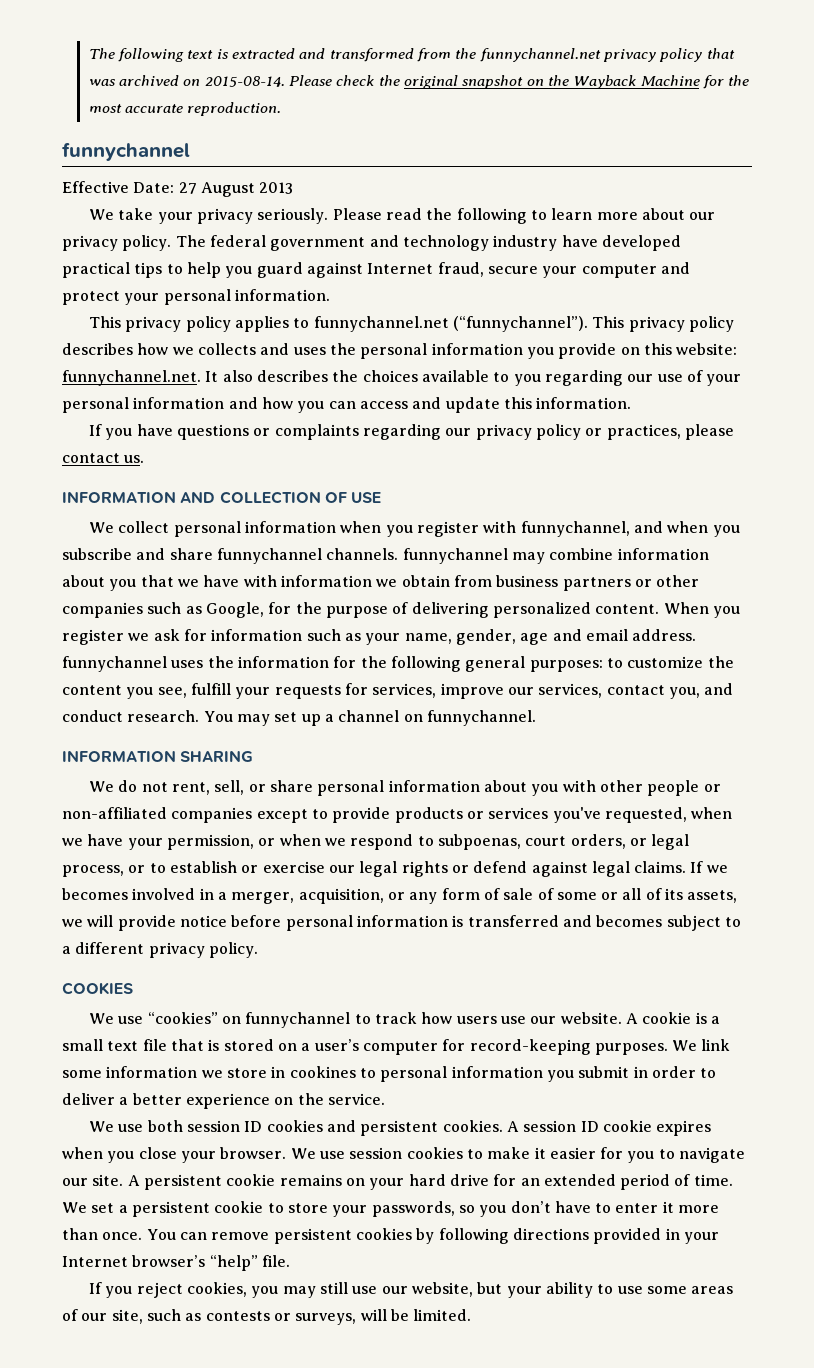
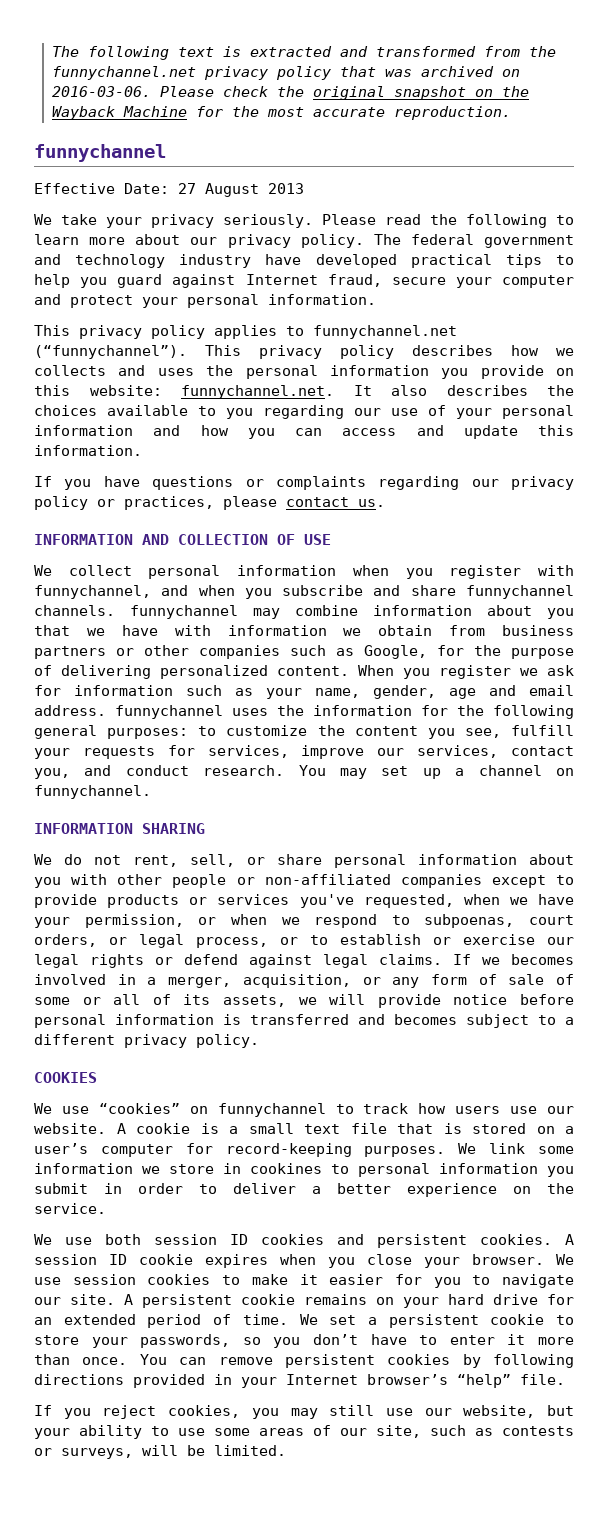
[204,76,285,87] 2015-08-14. -> [51,86,151,97] 2016-03-06.

